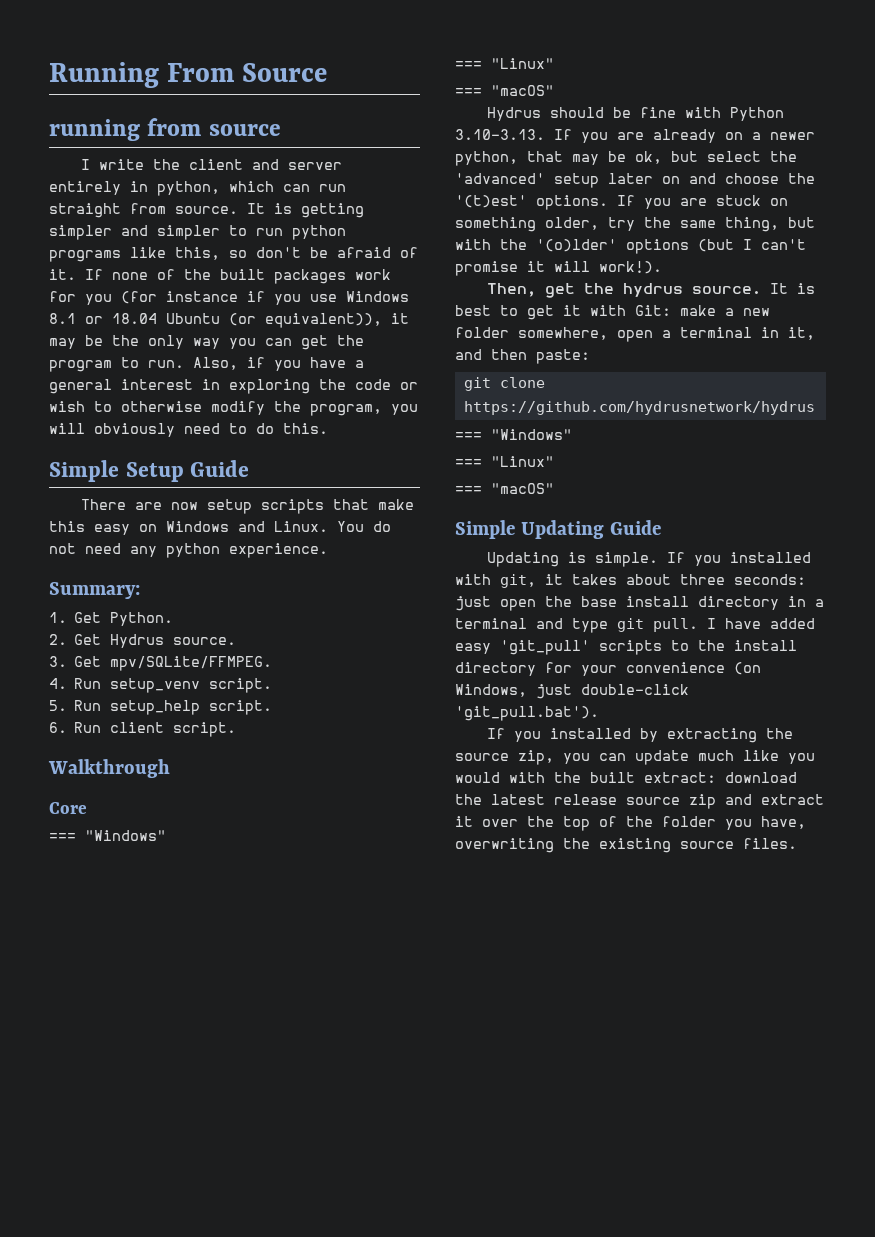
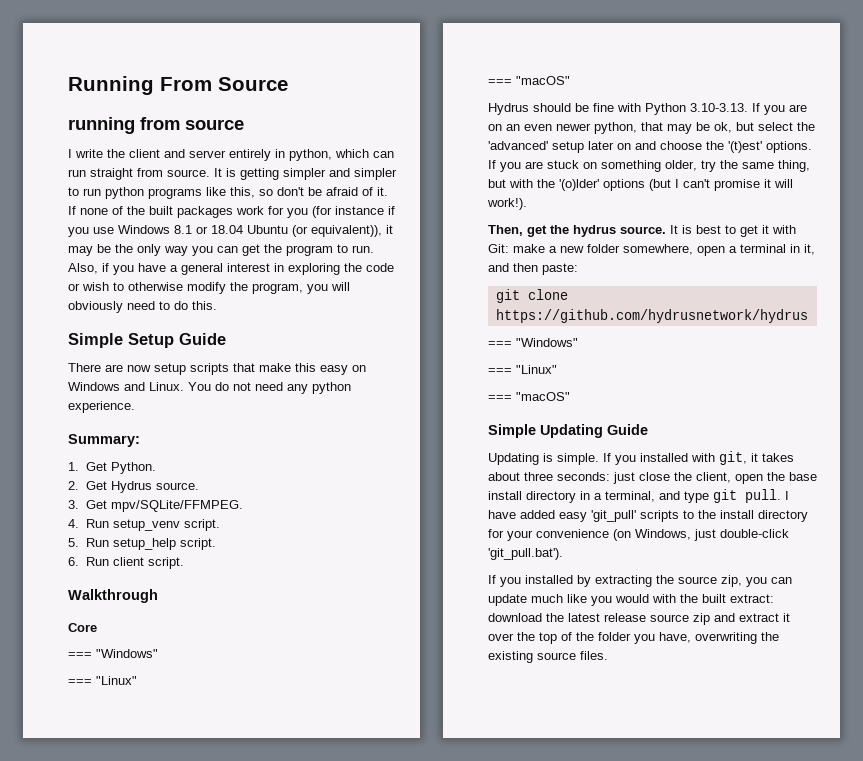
[653,129,761,143] already on a -> [488,124,552,131] on an even
(491, 603) none -> [639,472,731,483] close the client,
[455,618,527,629] terminal -> [605,491,655,502] terminal,

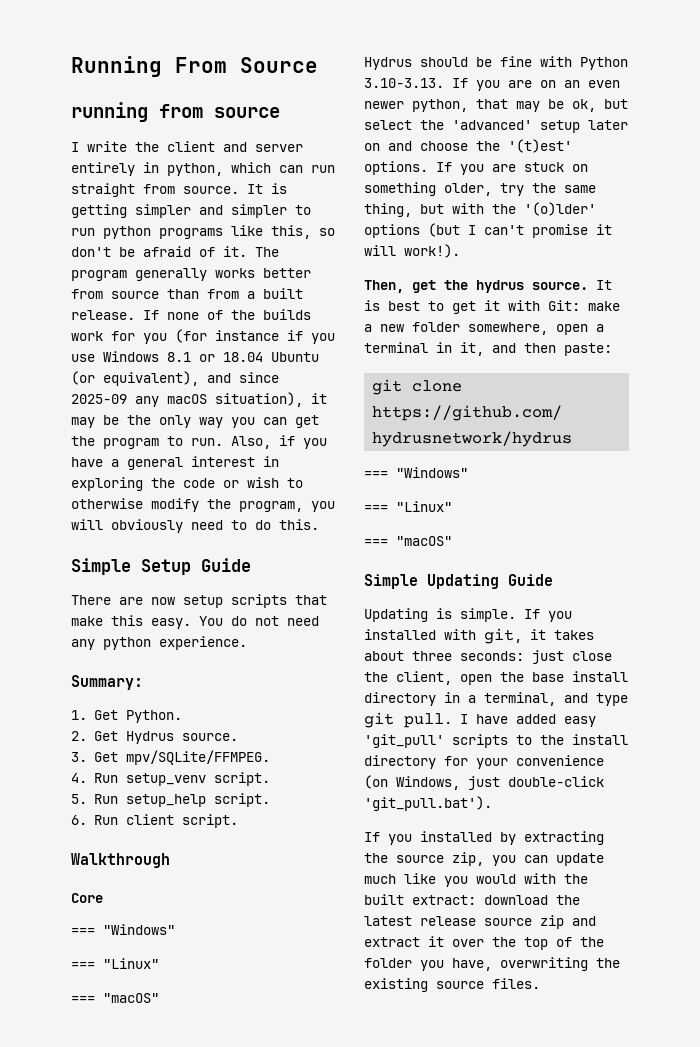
(388, 191) none -> [255,247,279,257] [71,268,311,281] [71,288,303,299] [71,310,135,320] The program generally works better from source than from a built release.
[149,206,233,218] built packages -> [263,309,311,320] builds
[311,225,382,237] equivalent)), -> [103,371,279,386] [71,392,303,407] equivalent), and since 2025-09 any macOS situation),
[320,365,366,375] [68,382,184,391] easy on Windows and Linux. -> [151,618,191,629] easy.

